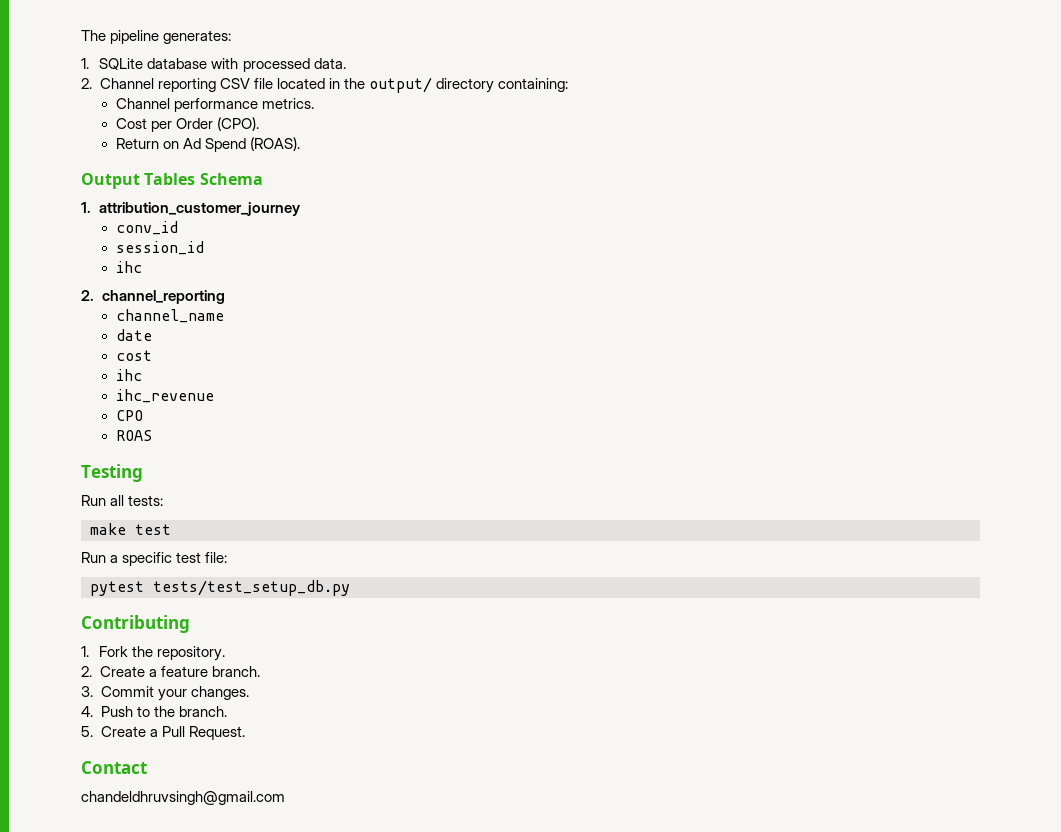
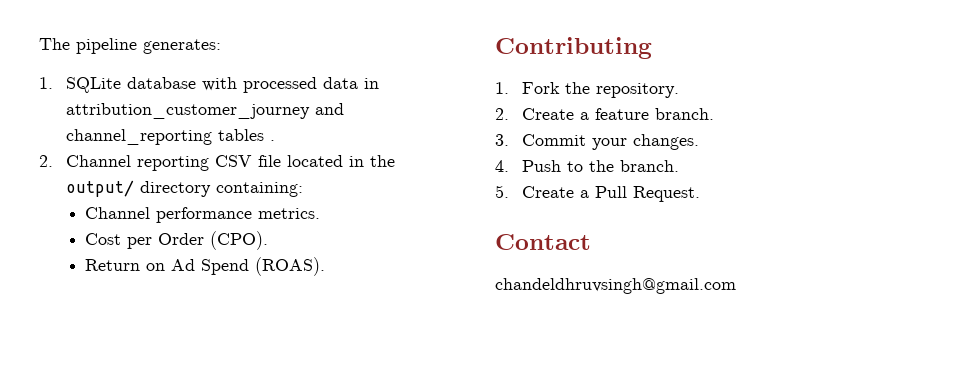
[313,58,346,69] data. -> [323,77,380,89] [66,103,345,119] [66,129,276,145] data in attribution_customer_journey and channel_reporting tables .
[81,173,263,189] [81,202,301,216] [115,221,178,235] [115,241,204,255] [115,261,142,273] [81,290,225,304] [115,309,224,323] [115,329,152,341] [115,350,152,361] [115,369,142,381] [115,389,214,403] [115,410,143,421] [115,430,152,441] [81,464,143,482] [81,495,164,506] [90,523,171,535] [81,552,228,566] [90,580,350,596] // Output Tables Schema // 1. attribution_customer_journey // conv_id // session_id // ihc // 2. channel_reporting // channel_name // date // cost // ihc // ihc_revenue // CPO // ROAS // Testing // Run all tests: // make test // Run a specific test file: // pytest tests/test_setup_db.py -> (326, 266) none

